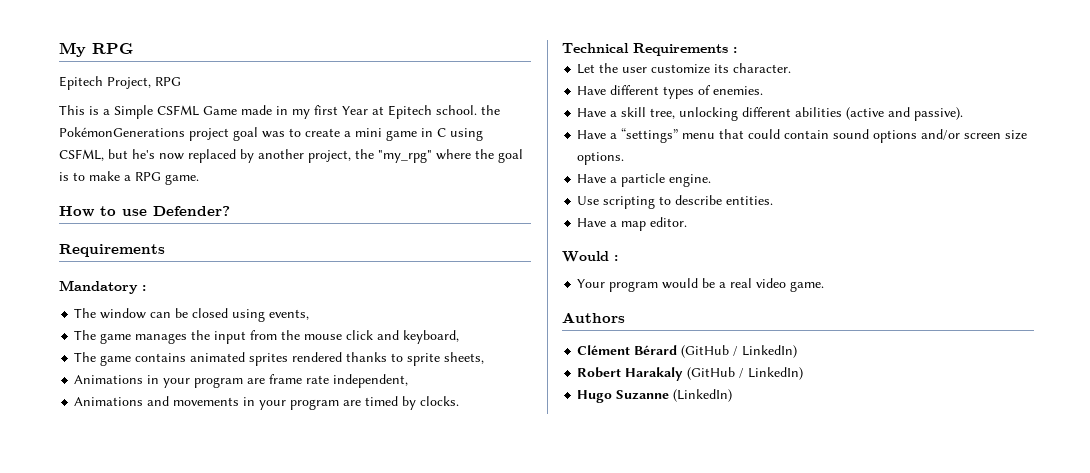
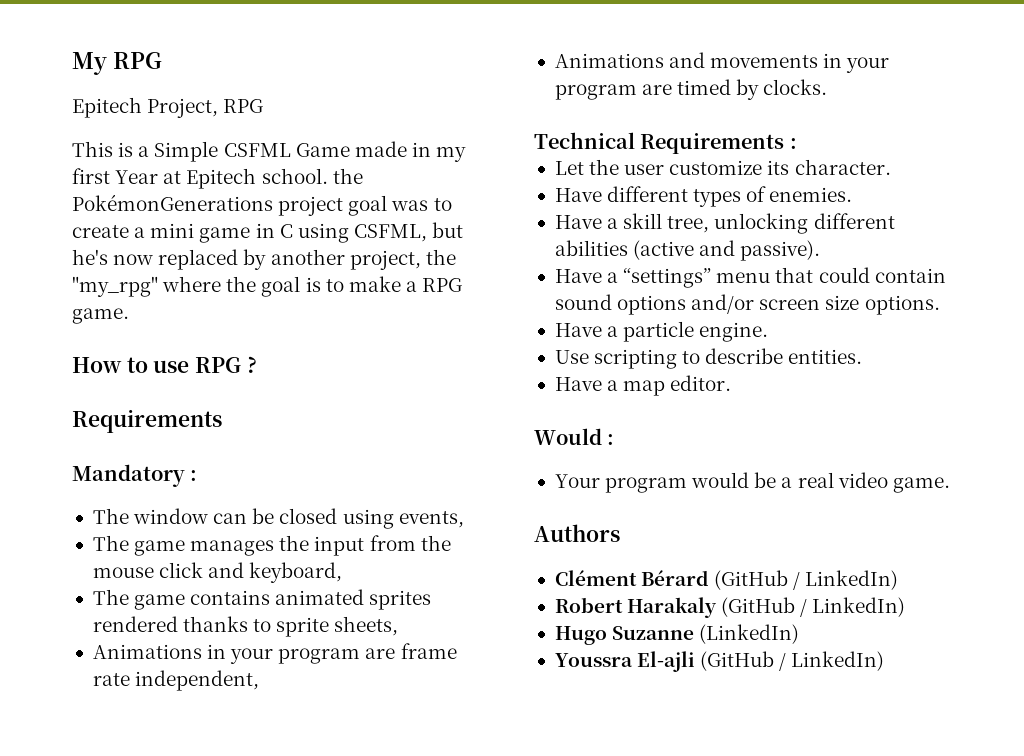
[153,206,230,216] Defender? -> [195,356,257,373] RPG ?
(733, 395) none -> [554,651,885,672] // Youssra El-ajli (GitHub / LinkedIn)

